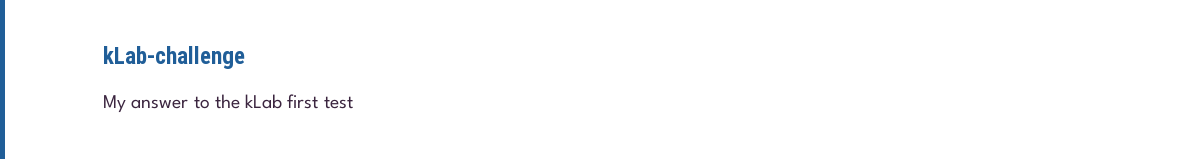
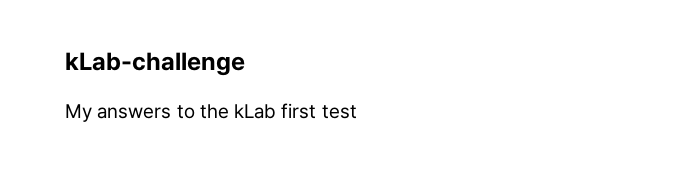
[131,99,189,109] answer -> [97,107,172,119] answers

